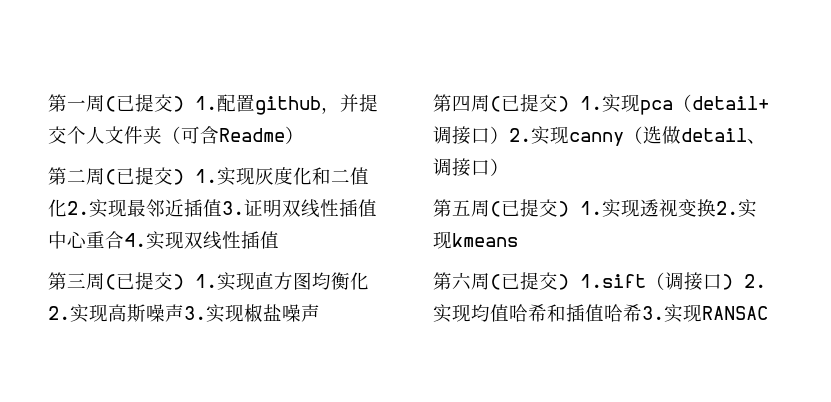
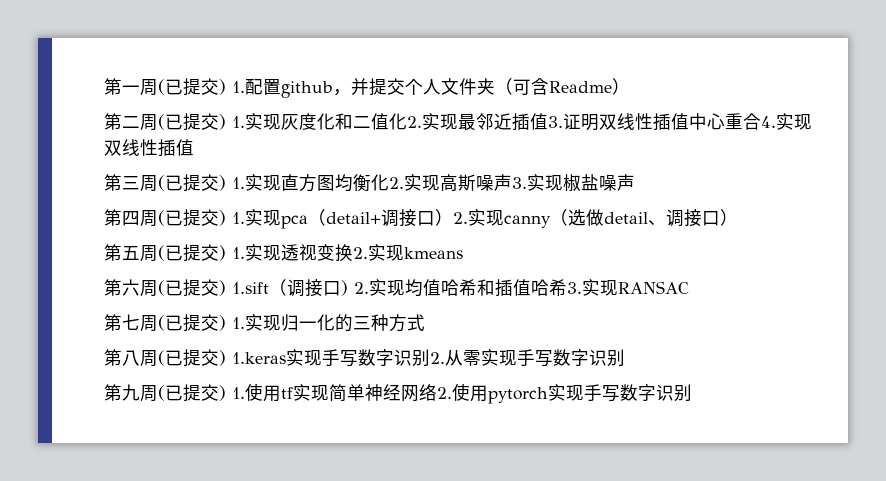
(768, 313) none -> [104,314,425,332] [104,349,625,367] [104,383,692,404] // 第七周(已提交) 1.实现归一化的三种方式 // 第八周(已提交) 1.keras实现手写数字识别2.从零实现手写数字识别 // 第九周(已提交) 1.使用tf实现简单神经网络2.使用pytorch实现手写数字识别

